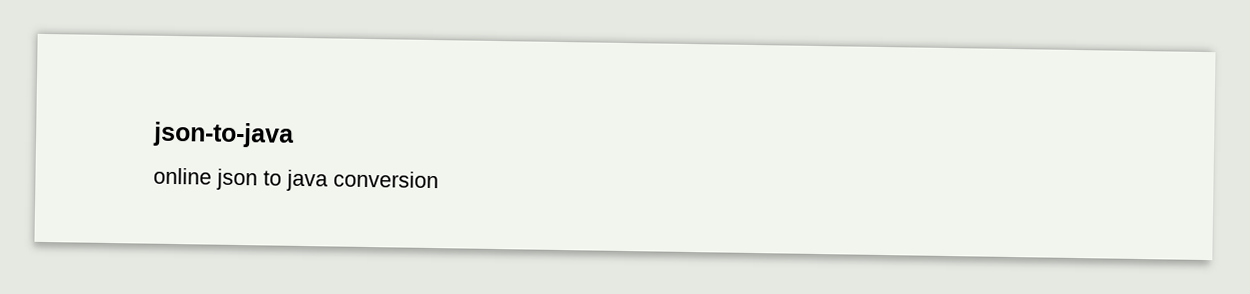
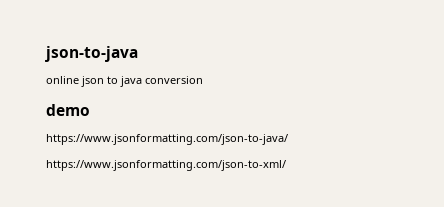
(439, 179) none -> [46,104,90,116] [46,134,288,145] [46,160,286,171] // demo // https://www.jsonformatting.com/json-to-java/ // https://www.jsonformatting.com/json-to-xml/

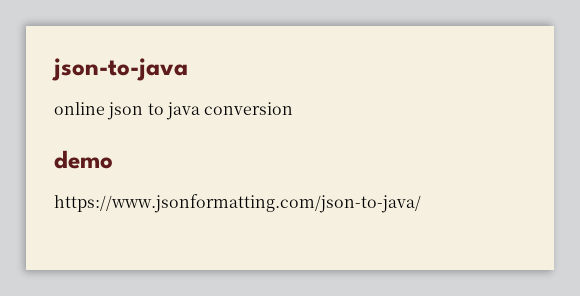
[46,160,286,171] // https://www.jsonformatting.com/json-to-xml/ -> (421, 203) none

